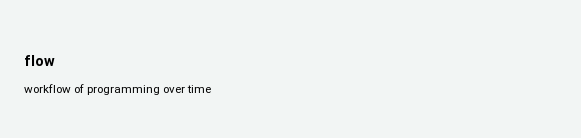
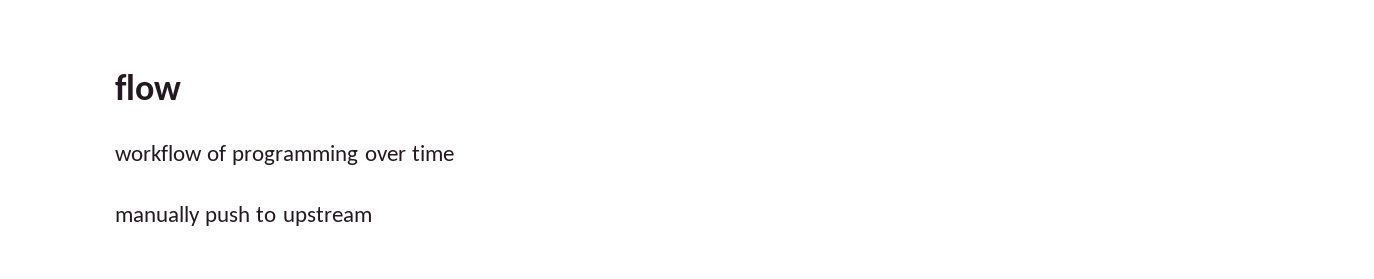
(212, 89) none -> [115,206,372,226] // manually push to upstream

